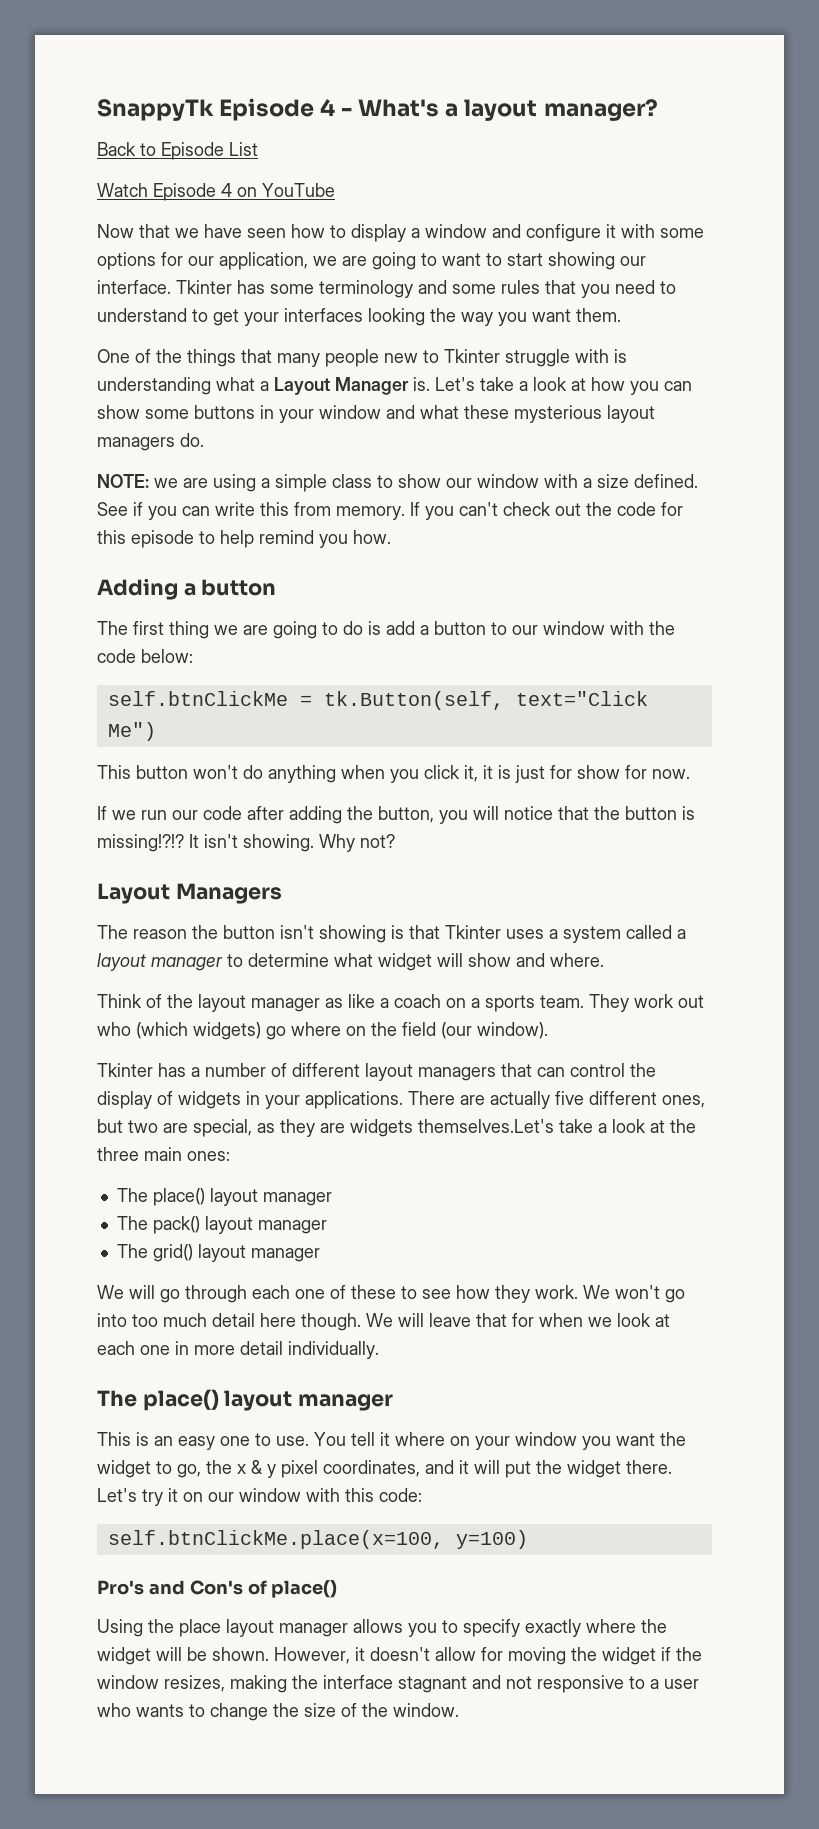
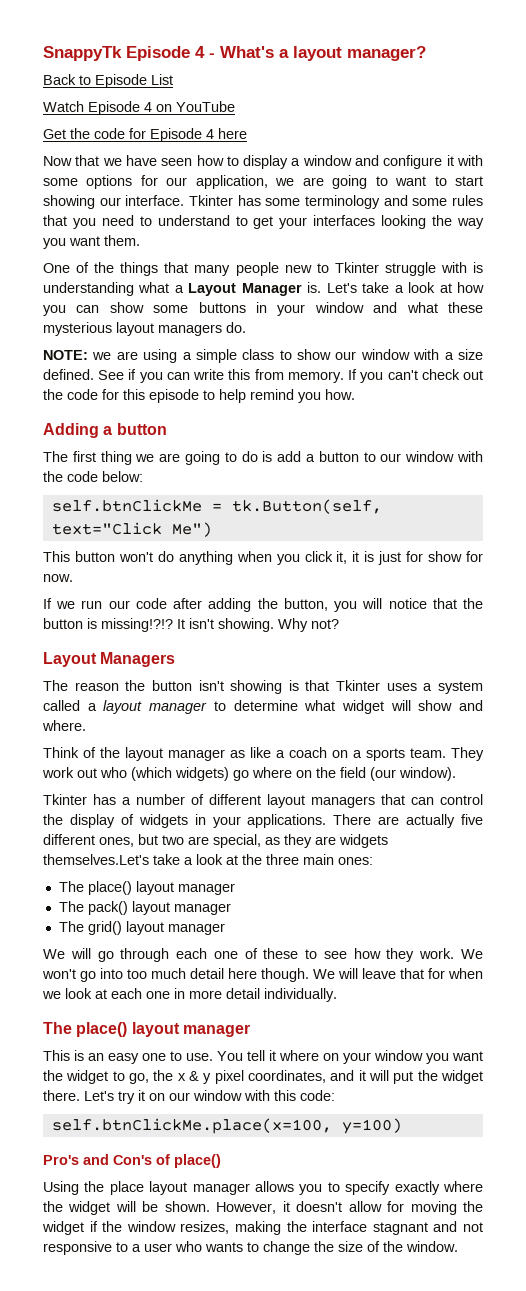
(335, 190) none -> [43,128,247,142] // Get the code for Episode 4 here

